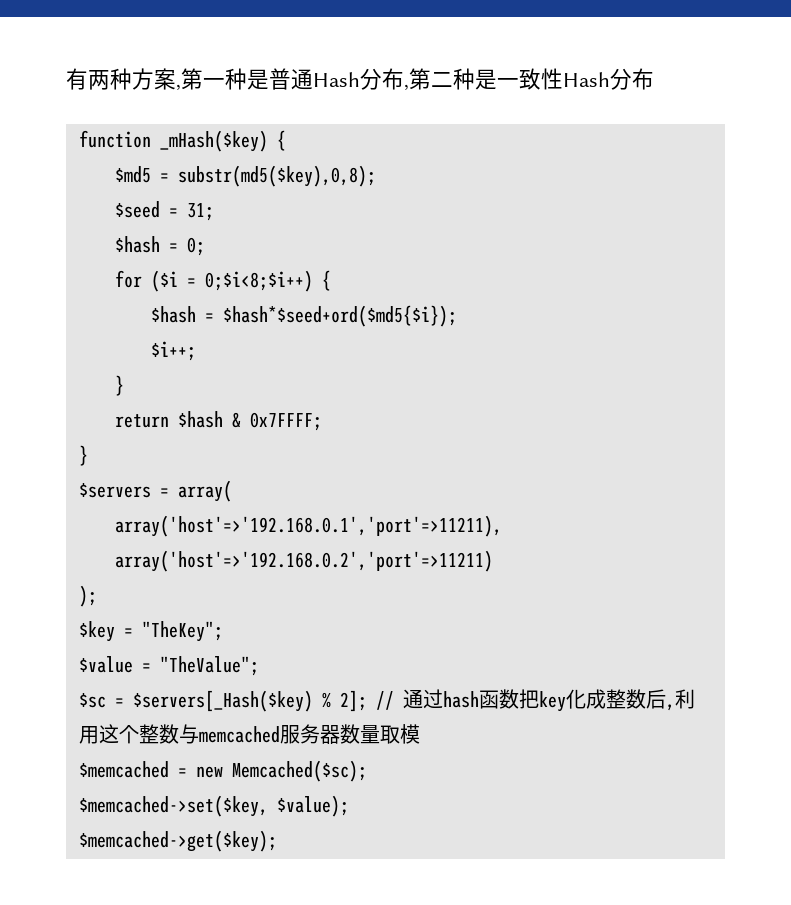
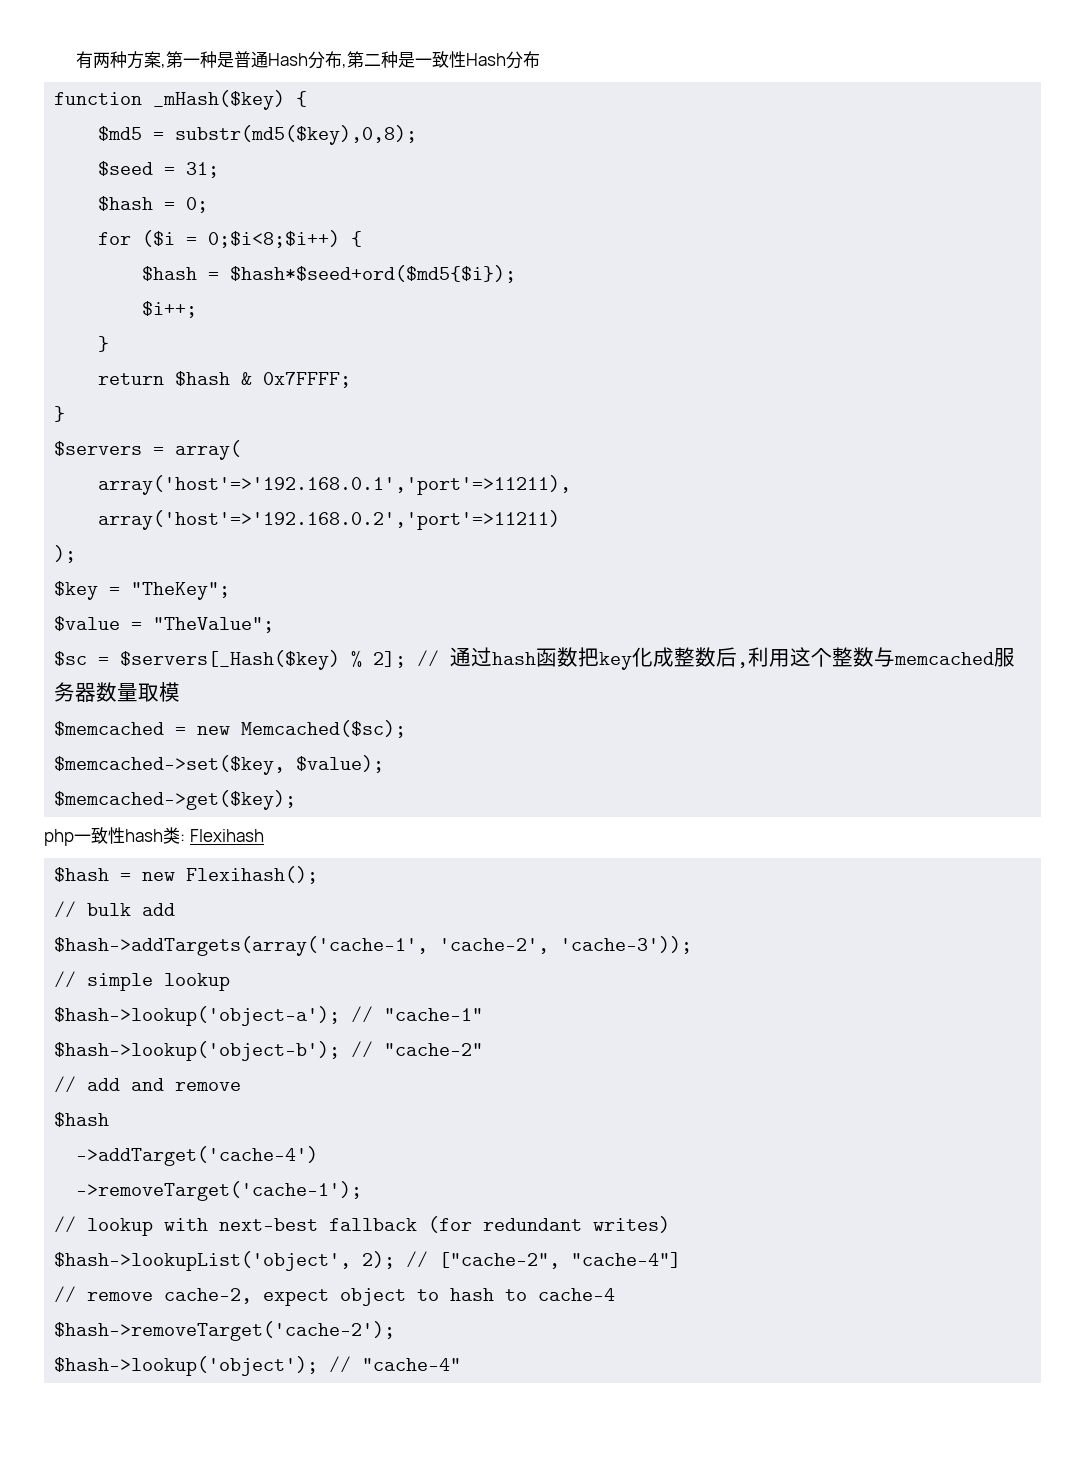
(277, 841) none -> [44,827,264,846] [54,866,319,884] [54,901,176,918] [54,936,693,956] [54,971,231,991] [54,1006,484,1026] [54,1041,484,1061] [54,1076,242,1093] [54,1112,110,1127] [76,1146,319,1166] [76,1181,363,1201] [54,1216,671,1236] [54,1251,682,1271] [54,1286,616,1306] [54,1321,396,1341] [54,1356,462,1376] // php一致性hash类: Flexihash // $hash = new Flexihash(); // // bulk add // $hash->addTargets(array('cache-1', 'cache-2', 'cache-3')); // // simple lookup // $hash->lookup('object-a'); // "cache-1" // $hash->lookup('object-b'); // "cache-2" // // add and remove // $hash // ->addTarget('cache-4') // ->removeTarget('cache-1'); // // lookup with next-best fallback (for redundant writes) // $hash->lookupList('object', 2); // ["cache-2", "cache-4"] // // remove cache-2, expect object to hash to cache-4 // $hash->removeTarget('cache-2'); // $hash->lookup('object'); // "cache-4"

